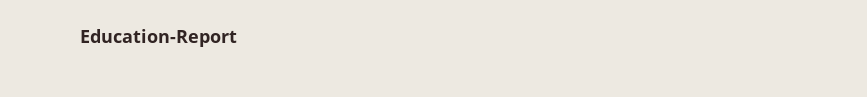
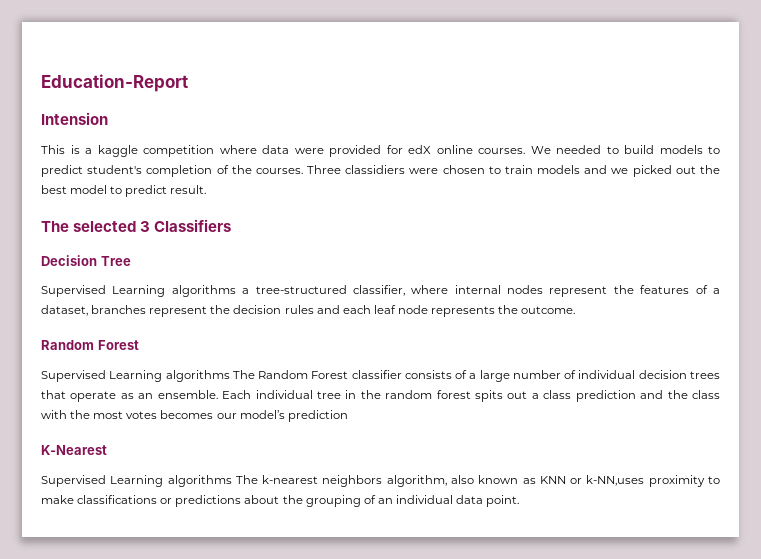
(237, 38) none -> [41,112,108,125] [41,145,720,157] [41,165,720,177] [41,185,207,197] [41,219,232,232] [41,255,131,266] [41,285,720,297] [41,305,576,317] [41,340,139,350] [41,370,720,382] [41,390,721,402] [41,410,348,422] [41,445,107,455] [41,475,721,487] [41,495,520,507] // Intension // This is a kaggle competition where data were provided for edX online courses. We needed to build models to predict student's completion of the courses. Three classidiers were chosen to train models and we picked out the best model to predict result. // The selected 3 Classifiers // Decision Tree // Supervised Learning algorithms a tree-structured classifier, where internal nodes represent the features of a dataset, branches represent the decision rules and each leaf node represents the outcome. // Random Forest // Supervised Learning algorithms The Random Forest classifier consists of a large number of individual decision trees that operate as an ensemble. Each individual tree in the random forest spits out a class prediction and the class with the most votes becomes our model’s prediction // K-Nearest // Supervised Learning algorithms The k-nearest neighbors algorithm, also known as KNN or k-NN,uses proximity to make classifications or predictions about the grouping of an individual data point.

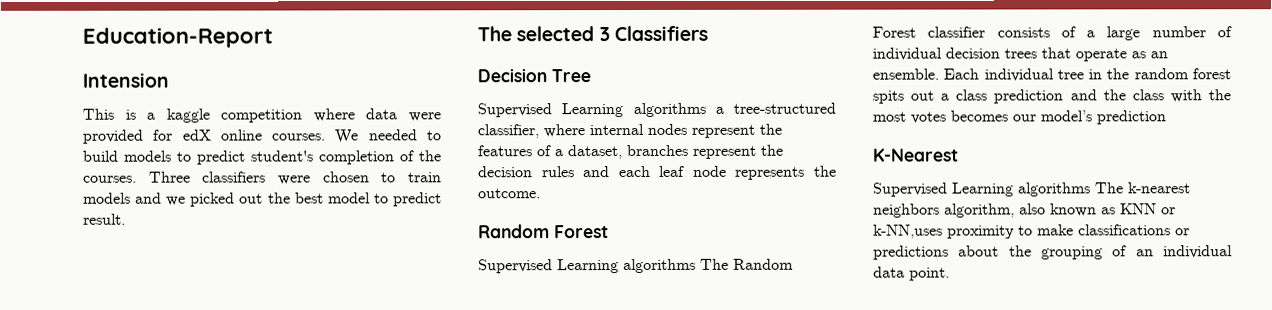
[345,165,406,174] classidiers -> [202,171,267,183] classifiers

